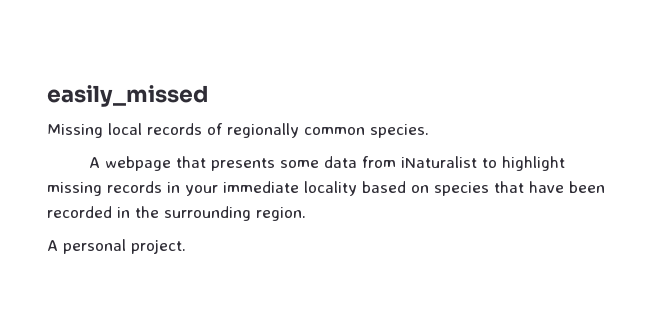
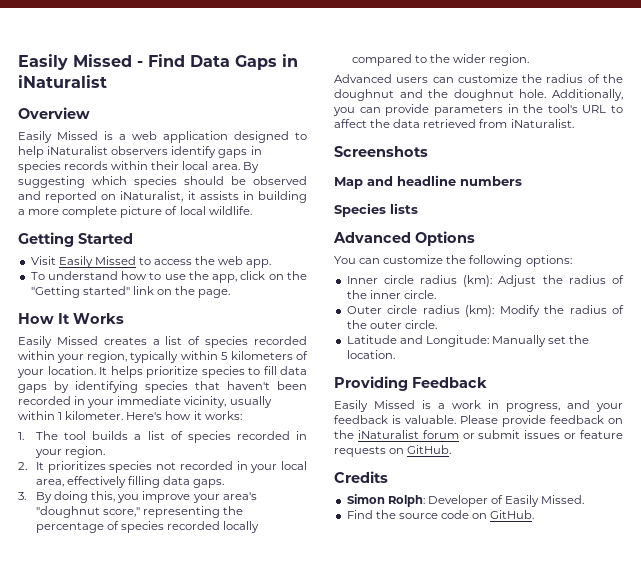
[47,85,208,107] [47,123,429,138] [89,156,566,171] [47,181,605,196] [47,206,306,221] [47,239,186,254] easily_missed // Missing local records of regionally common species. // A webpage that presents some data from iNaturalist to highlight missing records in your immediate locality based on species that have been recorded in the surrounding region. // A personal project. -> [18,54,298,70] [18,75,107,88] [18,107,90,119] [18,131,307,143] [18,146,262,158] [18,161,259,173] [18,176,307,188] [18,191,307,203] [18,206,252,218] [18,232,133,247] [30,256,272,268] [30,271,308,283] [30,286,231,298] [18,313,124,324] [18,336,307,348] [18,351,308,363] [17,366,307,378] [18,381,307,393] [18,396,272,408] [18,411,242,420] [18,431,307,443] [35,446,106,458] [18,461,307,473] [36,476,225,488] [18,491,257,503] [36,506,244,518] [36,521,260,533] [352,54,530,66] [334,74,623,83] [334,89,623,101] [333,104,623,116] [334,119,574,128] [334,146,428,157] [334,175,522,189] [334,203,418,217] [333,231,475,246] [334,255,572,267] [346,275,624,287] [346,290,436,299] [346,305,624,317] [346,320,437,329] [346,335,590,347] [346,350,395,359] [334,376,487,391] [334,400,623,412] [334,415,623,427] [334,430,623,439] [334,445,452,457] [334,471,388,483] [346,494,585,507] [346,510,535,519] Easily Missed - Find Data Gaps in iNaturalist // Overview // Easily Missed is a web application designed to help iNaturalist observers identify gaps in species records within their local area. By suggesting which species should be observed and reported on iNaturalist, it assists in building a more complete picture of local wildlife. // Getting Started // Visit Easily Missed to access the web app. // To understand how to use the app, click on the "Getting started" link on the page. // How It Works // Easily Missed creates a list of species recorded within your region, typically within 5 kilometers of your location. It helps prioritize species to fill data gaps by identifying species that haven't been recorded in your immediate vicinity, usually within 1 kilometer. Here's how it works: // 1. The tool builds a list of species recorded in your region. // 2. It prioritizes species not recorded in your local area, effectively filling data gaps. // 3. By doing this, you improve your area's "doughnut score," representing the percentage of species recorded locally compared to the wider region. // Advanced users can customize the radius of the doughnut and the doughnut hole. Additionally, you can provide parameters in the tool's URL to affect the data retrieved from iNaturalist. // Screenshots // Map and headline numbers // Species lists // Advanced Options // You can customize the following options: // Inner circle radius (km): Adjust the radius of the inner circle. // Outer circle radius (km): Modify the radius of the outer circle. // Latitude and Longitude: Manually set the location. // Providing Feedback // Easily Missed is a work in progress, and your feedback is valuable. Please provide feedback on the iNaturalist forum or submit issues or feature requests on GitHub. // Credits // Simon Rolph: Developer of Easily Missed. // Find the source code on GitHub.

